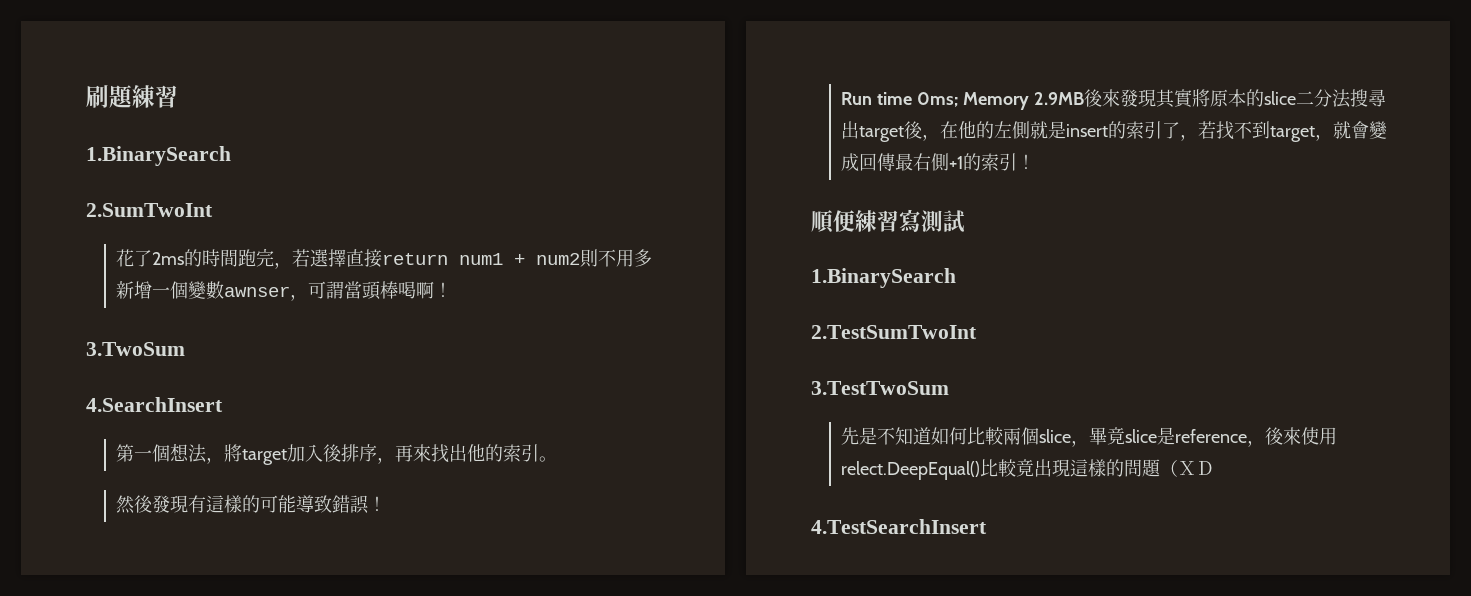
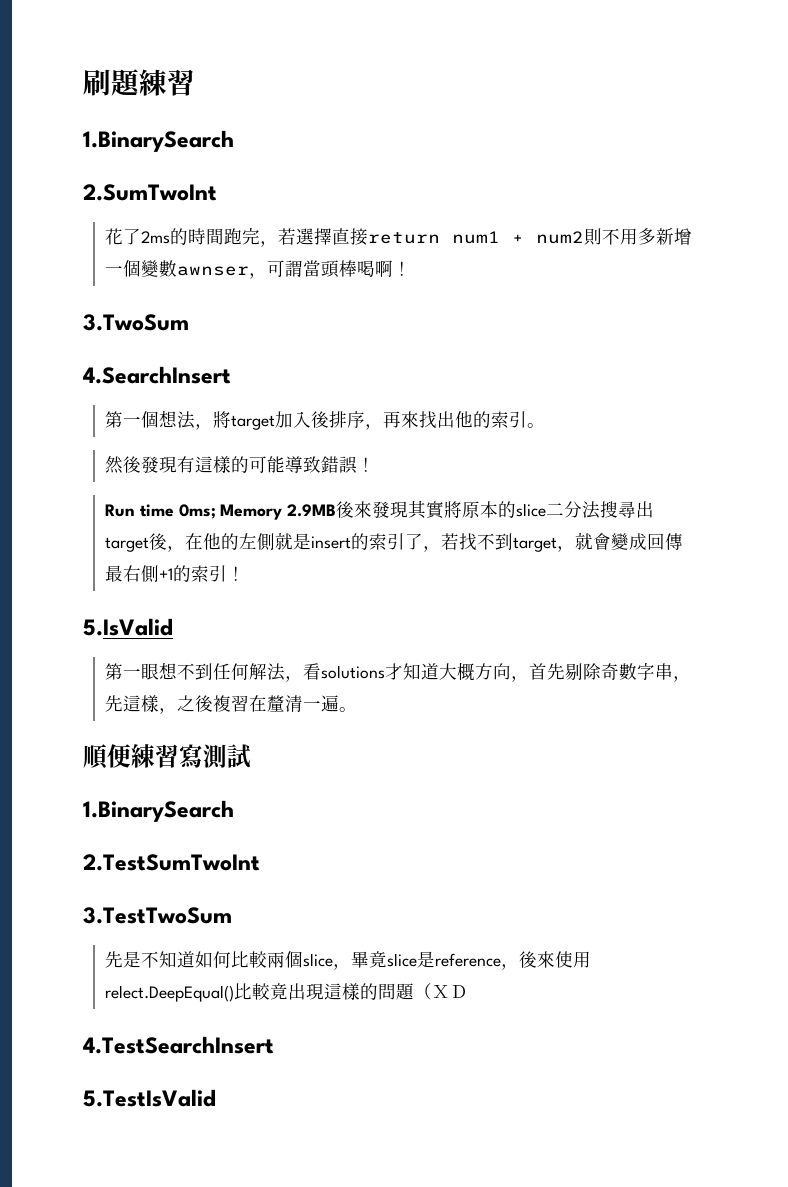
(1036, 161) none -> [83,618,173,636] [105,662,692,682] [105,695,358,714] // 5.IsValid // 第一眼想不到任何解法，看solutions才知道大概方向，首先剔除奇數字串，先這樣，之後複習在釐清一遍。
(987, 526) none -> [83,1089,216,1107] // 5.TestIsValid

